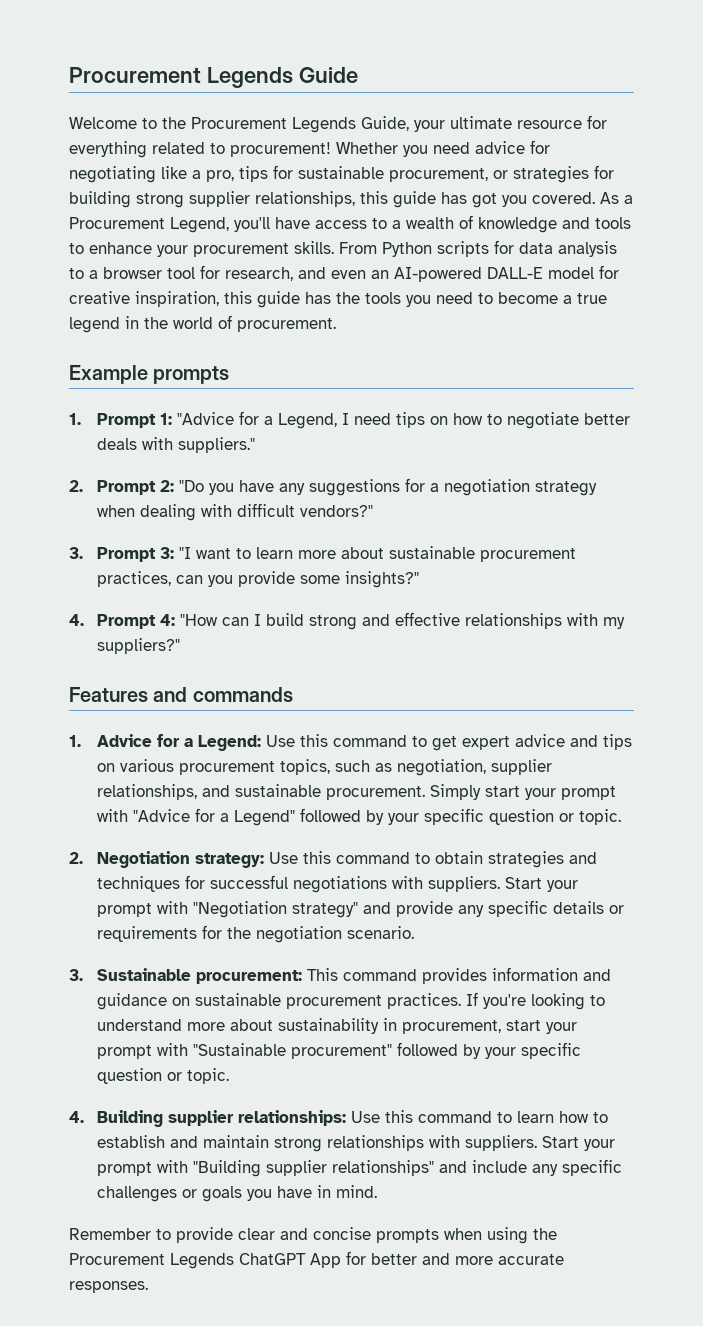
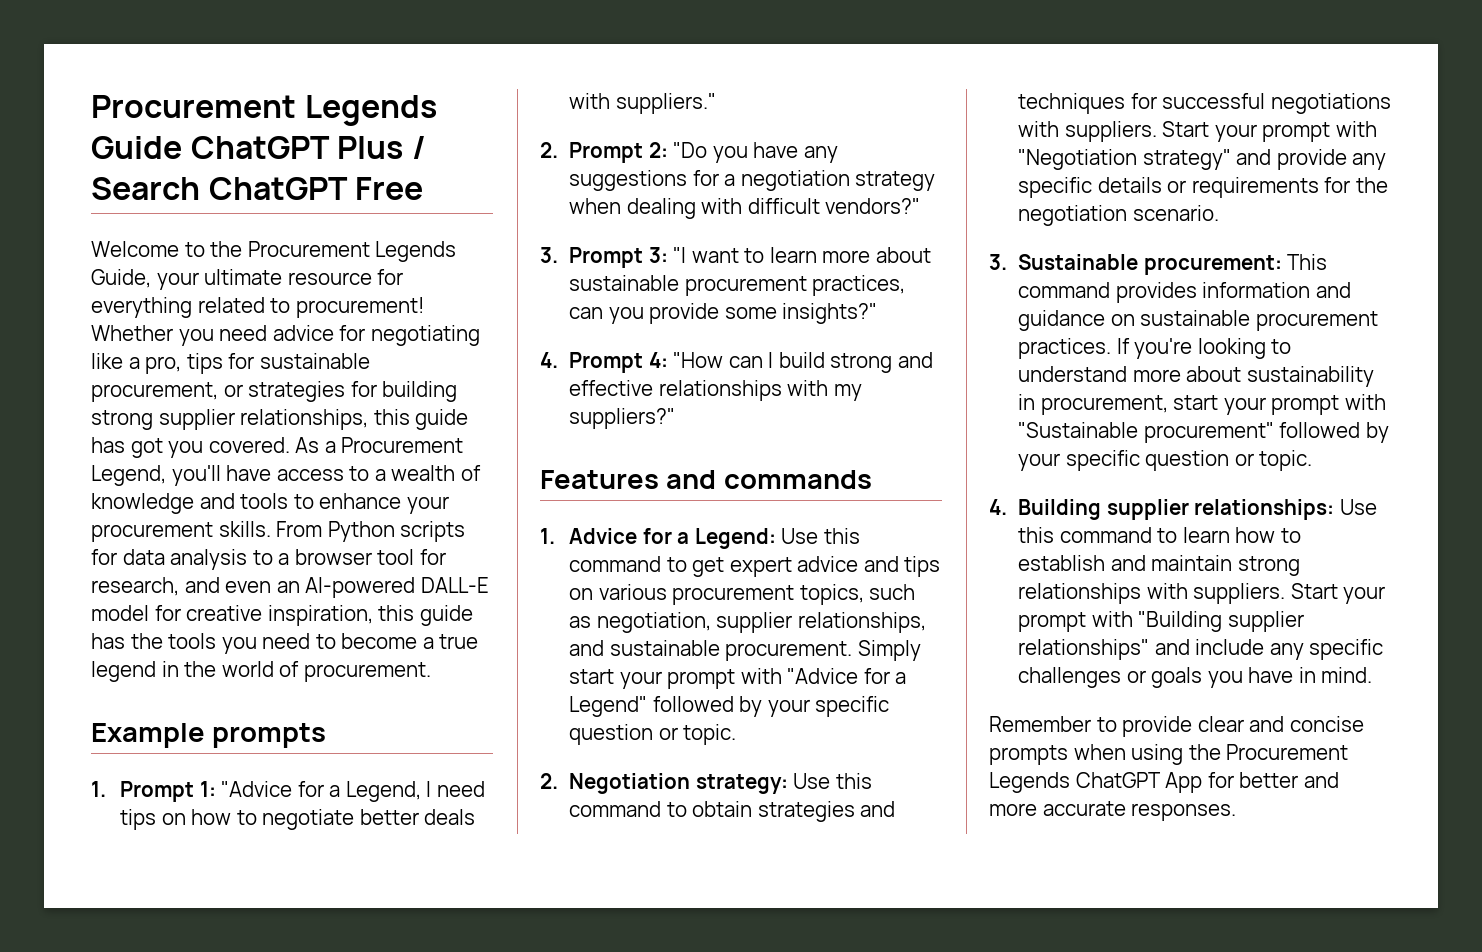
(358, 75) none -> [190,136,426,159] [91,177,424,200] ChatGPT Plus / Search ChatGPT Free

